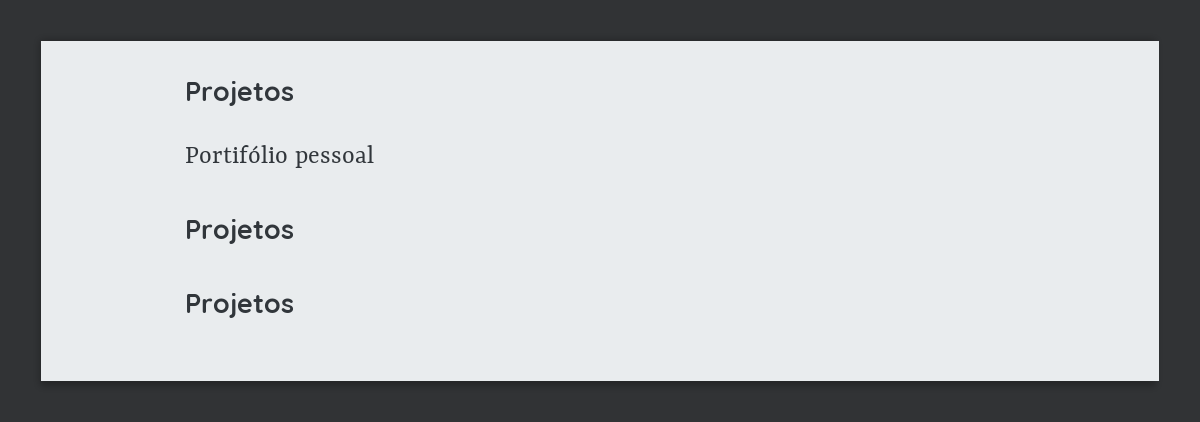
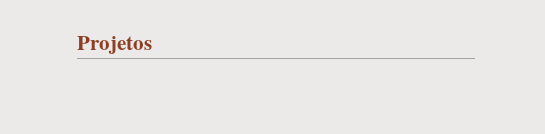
[185,80,294,106] [185,145,375,168] [185,218,294,244] [185,292,294,318] Projetos // Portifólio pessoal // Projetos // Projetos -> [77,36,152,54] Projetos

